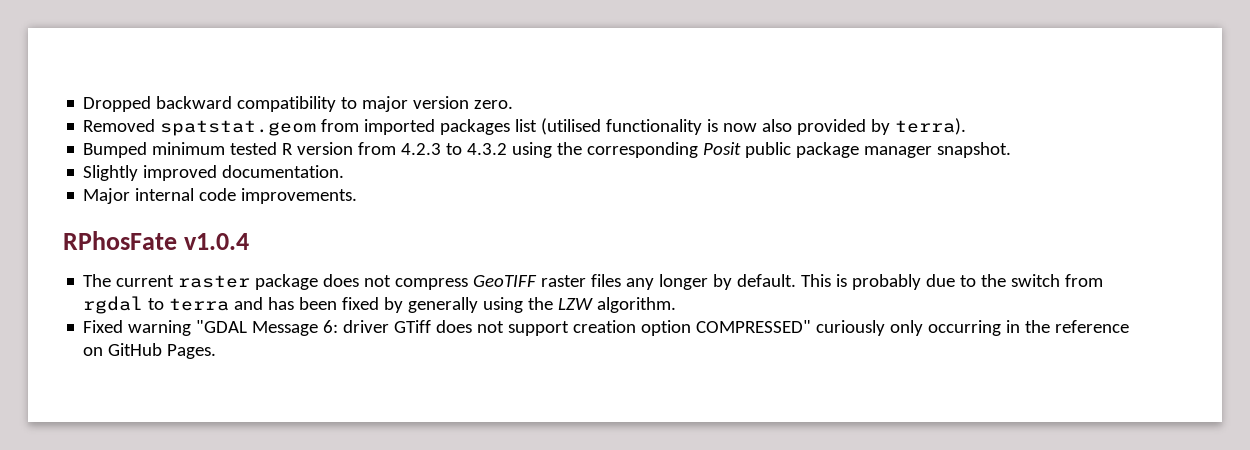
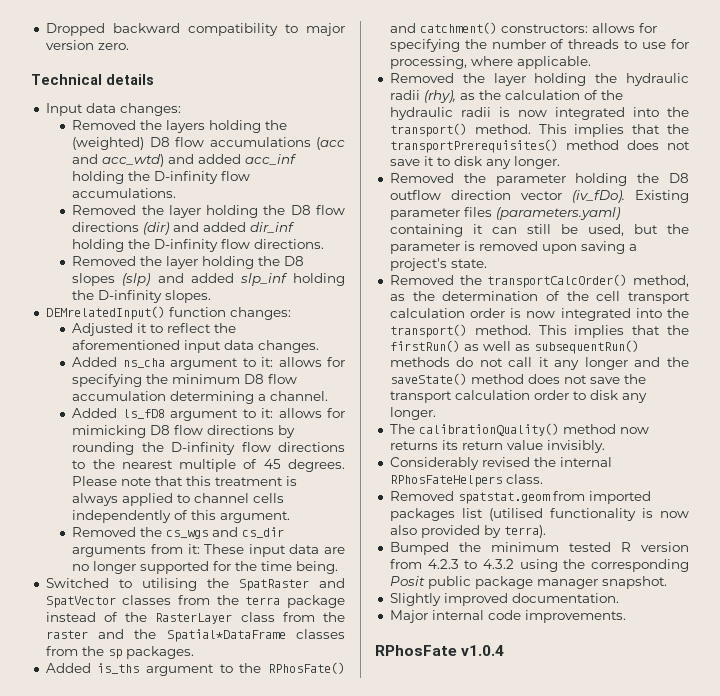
(514, 104) none -> [31,74,154,85] [45,103,181,116] [72,120,288,133] [72,137,345,150] [72,154,298,167] [72,171,251,184] [72,188,177,198] [72,205,345,218] [72,222,296,235] [72,239,325,252] [72,256,305,269] [72,273,346,286] [72,290,212,303] [45,306,291,320] [72,323,237,336] [72,340,320,353] [72,357,345,370] [72,374,298,387] [72,391,329,404] [72,408,345,421] [72,425,296,438] [72,442,345,455] [72,459,346,472] [72,476,298,486] [72,493,285,506] [72,510,291,523] [72,527,285,539] [72,544,345,557] [72,561,339,574] [45,578,345,591] [45,595,345,608] [45,612,345,624] [45,629,345,642] [45,646,194,659] [45,662,345,676] [389,22,657,34] [389,39,689,52] [389,56,591,69] [389,73,689,86] [389,90,623,103] [389,107,689,120] [389,123,689,137] [389,139,690,153] [389,156,560,169] [389,173,689,186] [389,190,689,203] [389,207,620,220] [389,224,689,237] [389,241,637,254] [389,258,487,271] [389,274,689,288] [389,291,690,304] [389,308,689,321] [389,324,689,338] [389,340,639,354] [389,357,689,370] [389,373,646,385] [389,390,647,403] [389,407,436,420] [389,423,649,436] [389,440,605,453] [389,457,612,470] [389,474,543,487] // Technical details // Input data changes: // Removed the layers holding the (weighted) D8 flow accumulations (acc and acc_wtd) and added acc_inf holding the D-infinity flow accumulations. // Removed the layer holding the D8 flow directions (dir) and added dir_inf holding the D-infinity flow directions. // Removed the layer holding the D8 slopes (slp) and added slp_inf holding the D-infinity slopes. // DEMrelatedInput() function changes: // Adjusted it to reflect the aforementioned input data changes. // Added ns_cha argument to it: allows for specifying the minimum D8 flow accumulation determining a channel. // Added ls_fD8 argument to it: allows for mimicking D8 flow directions by rounding the D-infinity flow directions to the nearest multiple of 45 degrees. Please note that this treatment is always applied to channel cells independently of this argument. // Removed the cs_wgs and cs_dir arguments from it: These input data are no longer supported for the time being. // Switched to utilising the SpatRaster and SpatVector classes from the terra package instead of the RasterLayer class from the raster and the Spatial*DataFrame classes from the sp packages. // Added is_ths argument to the RPhosFate() and catchment() constructors: allows for specifying the number of threads to use for processing, where applicable. // Removed the layer holding the hydraulic radii (rhy), as the calculation of the hydraulic radii is now integrated into the transport() method. This implies that the transportPrerequisites() method does not save it to disk any longer. // Removed the parameter holding the D8 outflow direction vector (iv_fDo). Existing parameter files (parameters.yaml) containing it can still be used, but the parameter is removed upon saving a project's state. // Removed the transportCalcOrder() method, as the determination of the cell transport calculation order is now integrated into the transport() method. This implies that the firstRun() as well as subsequentRun() methods do not call it any longer and the saveState() method does not save the transport calculation order to disk any longer. // The calibrationQuality() method now returns its return value invisibly. // Considerably revised the internal RPhosFateHelpers class.
(148, 150) none -> [458,542,481,552] the
[83,274,1104,290] [83,296,677,314] [83,320,1130,336] [83,343,217,359] // The current raster package does not compress GeoTIFF raster files any longer by default. This is probably due to the switch from rgdal to terra and has been fixed by generally using the LZW algorithm. // Fixed warning "GDAL Message 6: driver GTiff does not support creation option COMPRESSED" curiously only occurring in the reference on GitHub Pages. -> (505, 650) none

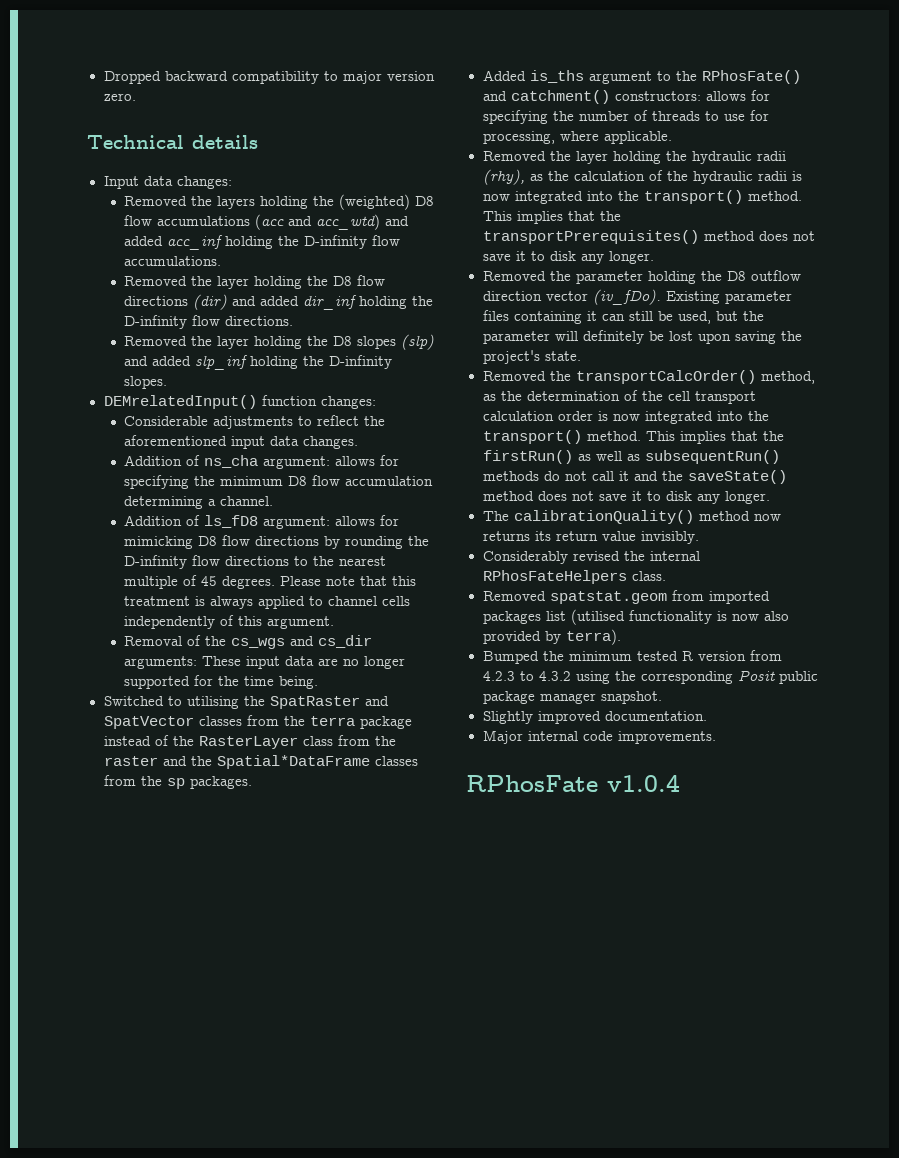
[72,323,148,336] Adjusted it -> [124,416,294,429] Considerable adjustments
[72,357,274,370] Added ns_cha argument to it: -> [124,455,331,469] Addition of ns_cha argument:
[72,408,274,421] Added ls_fD8 argument to it: -> [124,515,331,529] Addition of ls_fD8 argument:
[72,527,137,537] Removed -> [124,635,202,646] Removal of
[72,544,200,557] arguments from it: -> [124,656,198,669] arguments:
[495,207,620,220] (parameters.yaml) -> (509, 315) none
[463,241,538,251] is removed -> [554,330,693,344] will definitely be lost
[628,244,637,251] a -> [780,331,802,341] the
[554,357,628,370] any longer -> (629, 476) none
[623,374,646,384] [389,390,569,403] the transport calculation order -> [631,491,642,501] it

